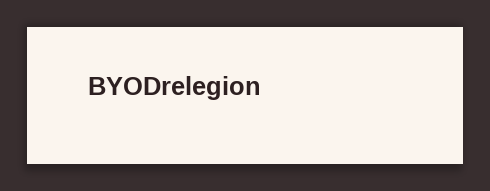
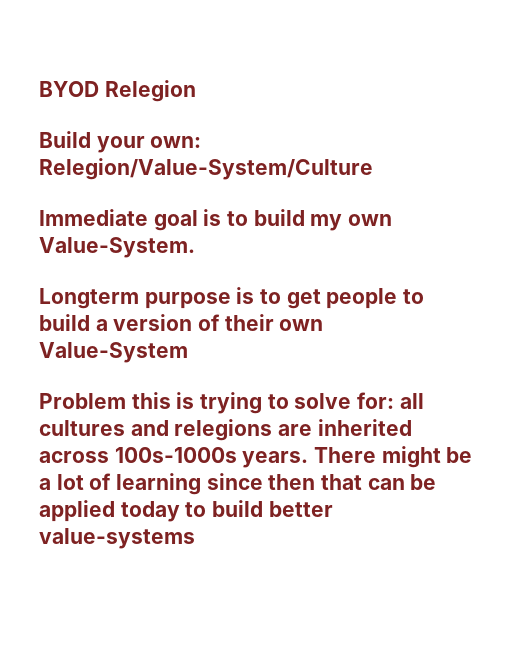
[88,76,261,100] BYODrelegion -> [39,80,196,102] [39,131,202,153] [39,158,373,180] [39,209,393,231] [39,237,195,258] [39,287,425,309] [39,314,324,331] [39,342,188,363] [39,392,424,414] [39,419,412,441] [39,446,473,468] [39,473,437,495] [39,500,333,522] [39,528,195,549] BYOD Relegion // Build your own: Relegion/Value-System/Culture // Immediate goal is to build my own Value-System. // Longterm purpose is to get people to build a version of their own Value-System // Problem this is trying to solve for: all cultures and relegions are inherited across 100s-1000s years. There might be a lot of learning since then that can be applied today to build better value-systems

